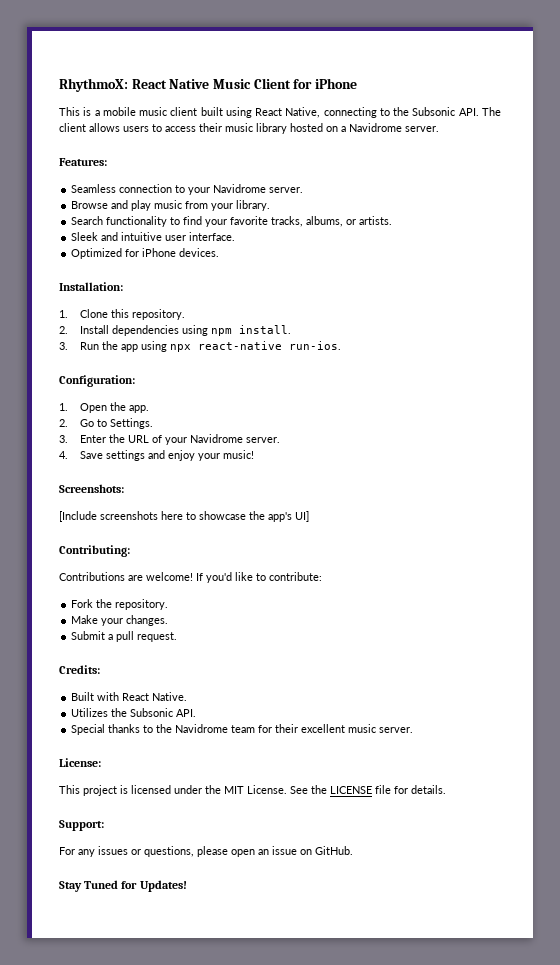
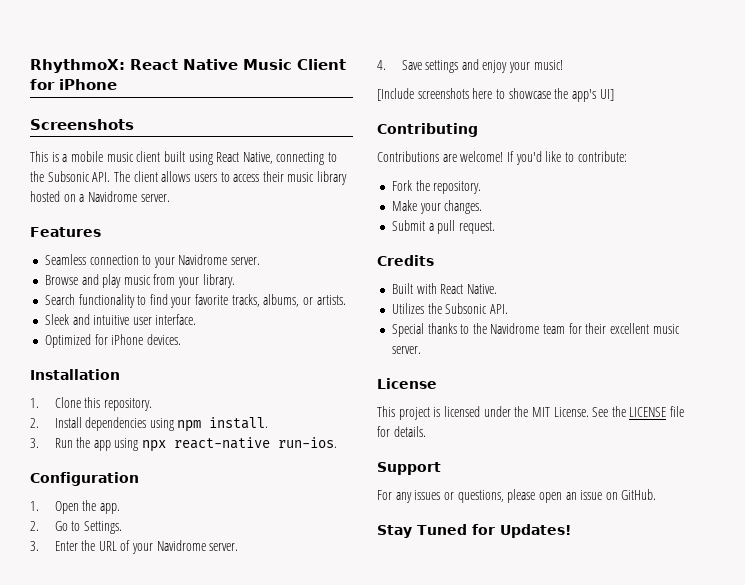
(357, 83) none -> [30,119,134,130] // Screenshots
[59,158,107,166] Features: -> [30,227,101,237] Features
[59,282,123,291] Installation: -> [30,369,120,380] Installation
[59,375,135,387] Configuration: -> [30,472,139,486] Configuration
[59,484,124,493] // Screenshots: -> (563, 65) none
[59,545,130,557] Contributing: -> [377,123,478,137] Contributing
[59,665,100,674] Credits: -> [377,255,434,266] Credits
[59,758,101,767] License: -> [377,378,437,389] License
[59,820,104,831] Support: -> [377,462,441,475] Support

